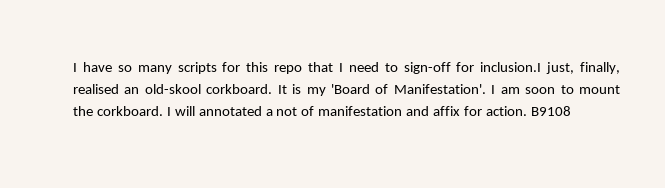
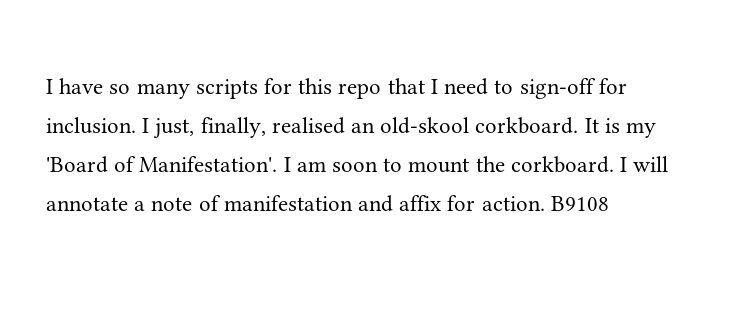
[480,62,542,72] inclusion.I -> [46,117,150,134] inclusion. I
[198,106,298,116] annotated a not -> [46,197,193,211] annotate a note

